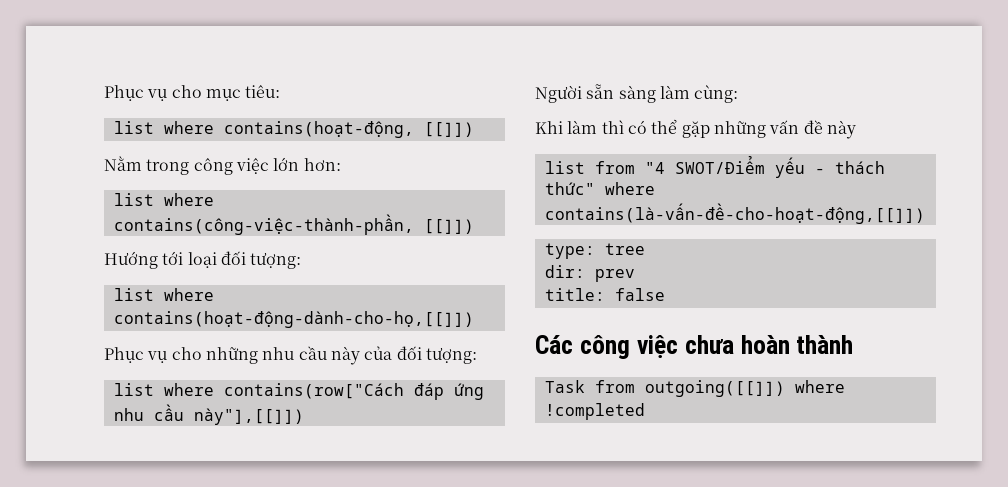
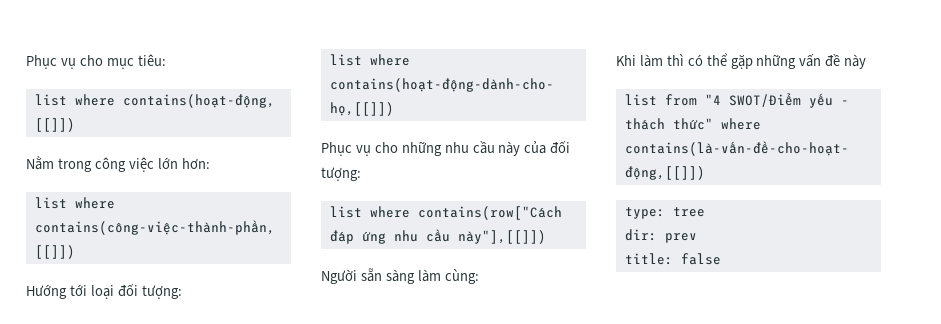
[535,335,854,359] [544,380,845,397] [544,403,645,420] // Các công việc chưa hoàn thành // Task from outgoing([[]]) where !completed -> (721, 259) none

